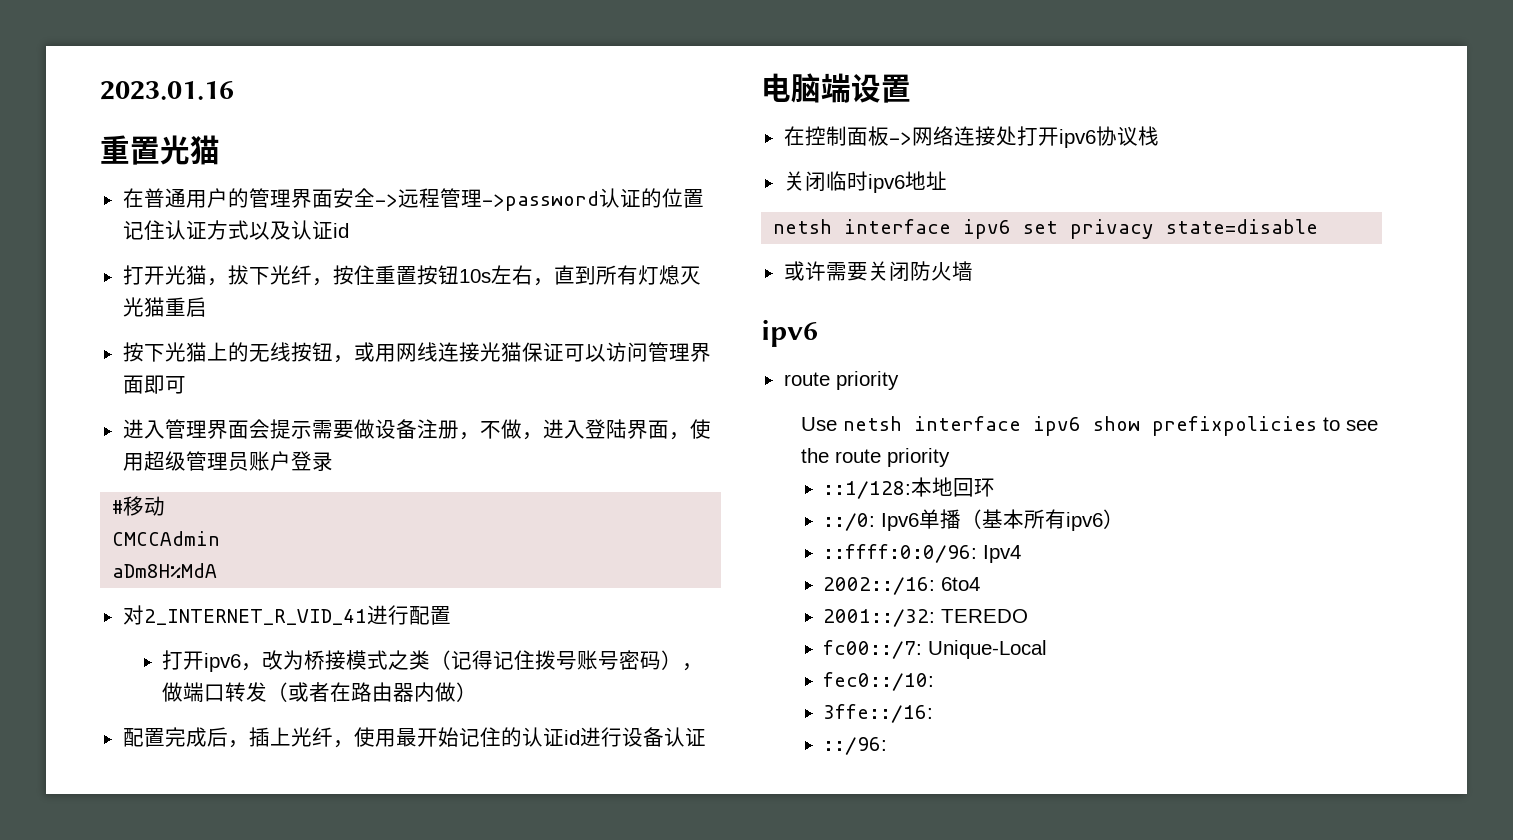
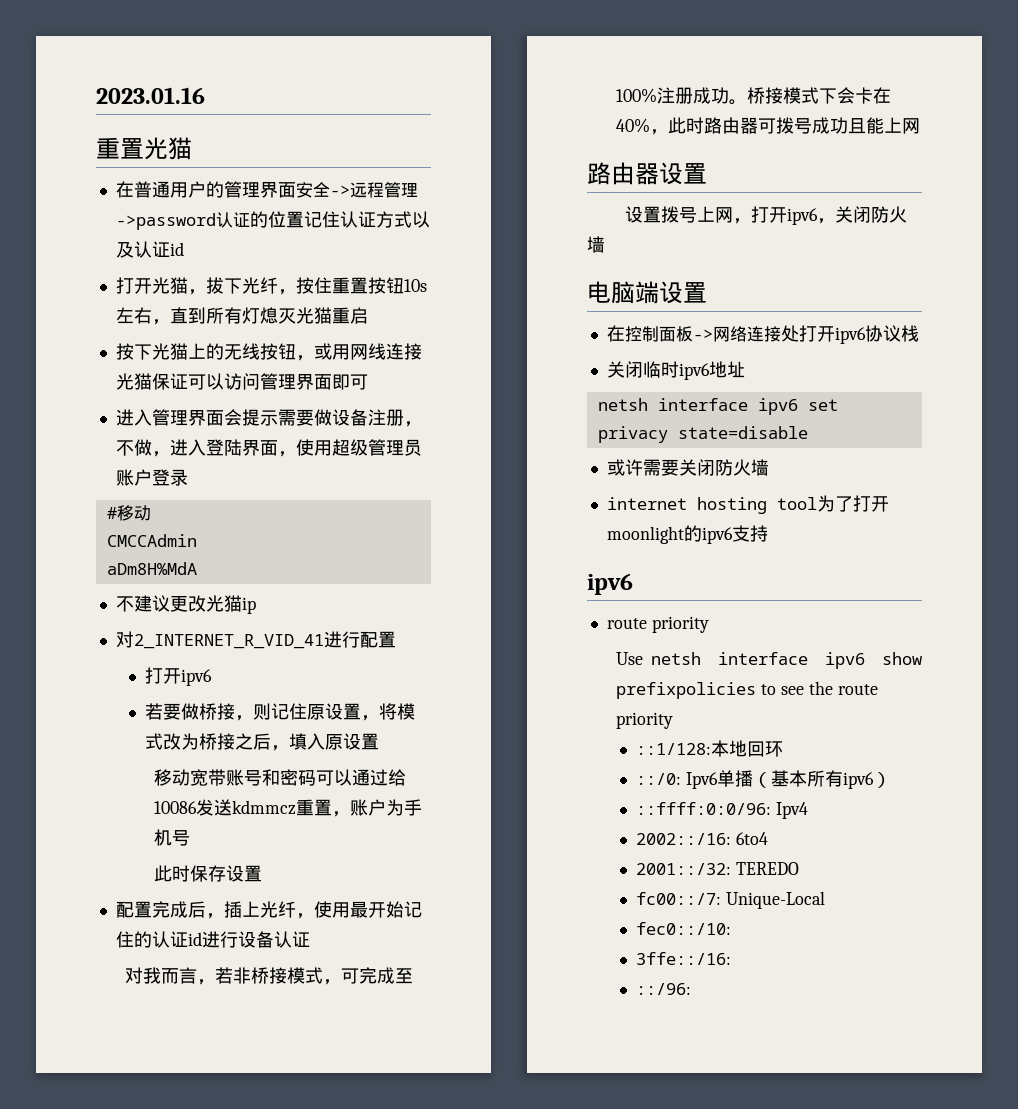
(218, 570) none -> [115,595,256,614] // 不建议更改光猫ip
[241,650,704,671] [162,682,478,702] ，改为桥接模式之类（记得记住拨号账号密码），做端口转发（或者在路由器内做） -> [144,703,415,721] [144,733,379,751] [154,769,407,786] [154,799,423,817] [154,829,191,846] [154,865,263,882] // 若要做桥接，则记住原设置，将模式改为桥接之后，填入原设置 // 移动宽带账号和密码可以通过给10086发送kdmmcz重置，账户为手机号 // 此时保存设置
(706, 737) none -> [125,967,414,985] [616,87,892,105] [616,117,921,135] [587,162,707,185] [624,206,907,225] [587,236,605,253] // 对我而言，若非桥接模式，可完成至100%注册成功。桥接模式下会卡在40%，此时路由器可拨号成功且能上网 // 路由器设置 // 设置拨号上网，打开ipv6，关闭防火墙
(973, 271) none -> [606,495,889,514] [606,525,768,544] // internet hosting tool为了打开moonlight的ipv6支持

